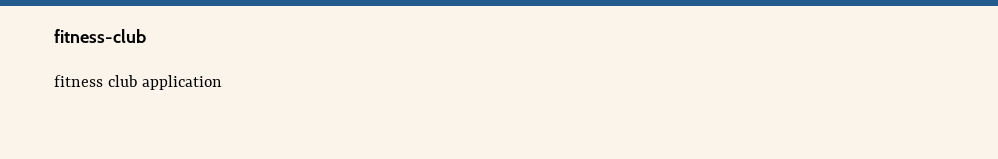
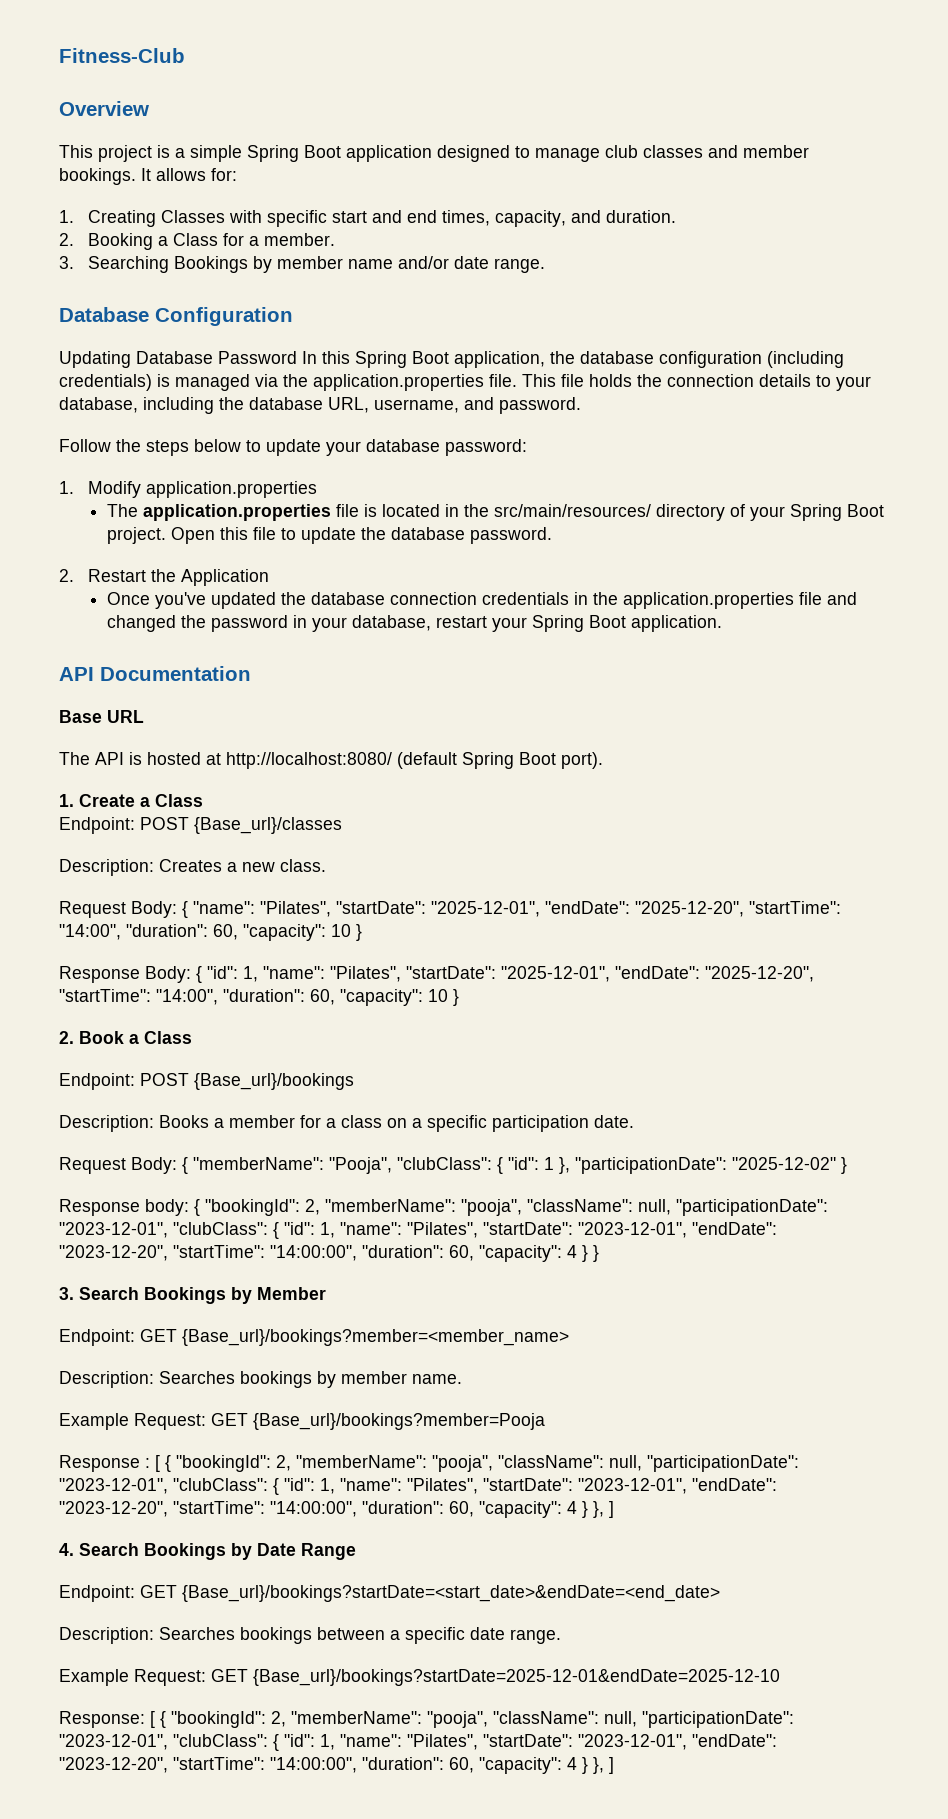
[54,29,146,43] [54,75,223,90] fitness-club // fitness club application -> [59,48,185,63] [59,101,149,116] [59,145,809,162] [59,168,237,185] [59,210,676,227] [59,233,335,250] [59,256,545,273] [59,307,293,326] [59,351,844,368] [59,374,871,391] [59,397,581,414] [59,439,527,456] [59,481,317,498] [107,504,885,521] [107,527,553,544] [59,569,269,586] [107,592,858,609] [107,615,723,632] [59,666,251,681] [59,710,144,723] [59,752,603,769] [59,794,203,807] [59,817,342,834] [59,859,326,876] [59,901,841,918] [59,924,362,941] [59,966,814,983] [59,989,459,1006] [59,1031,192,1044] [59,1073,354,1090] [59,1115,634,1132] [59,1157,847,1174] [59,1199,828,1216] [59,1222,777,1239] [59,1245,599,1262] [59,1287,326,1304] [59,1329,569,1346] [59,1371,462,1388] [59,1413,545,1430] [59,1455,799,1472] [59,1478,777,1495] [59,1501,614,1518] [59,1543,356,1560] [59,1585,720,1602] [59,1627,561,1644] [59,1669,780,1686] [59,1711,794,1728] [59,1734,777,1751] [59,1757,614,1774] Fitness-Club // Overview // This project is a simple Spring Boot application designed to manage club classes and member bookings. It allows for: // 1. Creating Classes with specific start and end times, capacity, and duration. // 2. Booking a Class for a member. // 3. Searching Bookings by member name and/or date range. // Database Configuration // Updating Database Password In this Spring Boot application, the database configuration (including credentials) is managed via the application.properties file. This file holds the connection details to your database, including the database URL, username, and password. // Follow the steps below to update your database password: // 1. Modify application.properties // The application.properties file is located in the src/main/resources/ directory of your Spring Boot project. Open this file to update the database password. // 2. Restart the Application // Once you've updated the database connection credentials in the application.properties file and changed the password in your database, restart your Spring Boot application. // API Documentation // Base URL // The API is hosted at http://localhost:8080/ (default Spring Boot port). // 1. Create a Class // Endpoint: POST {Base_url}/classes // Description: Creates a new class. // Request Body: { "name": "Pilates", "startDate": "2025-12-01", "endDate": "2025-12-20", "startTime": "14:00", "duration": 60, "capacity": 10 } // Response Body: { "id": 1, "name": "Pilates", "startDate": "2025-12-01", "endDate": "2025-12-20", "startTime": "14:00", "duration": 60, "capacity": 10 } // 2. Book a Class // Endpoint: POST {Base_url}/bookings // Description: Books a member for a class on a specific participation date. // Request Body: { "memberName": "Pooja", "clubClass": { "id": 1 }, "participationDate": "2025-12-02" } // Response body: { "bookingId": 2, "memberName": "pooja", "className": null, "participationDate": "2023-12-01", "clubClass": { "id": 1, "name": "Pilates", "startDate": "2023-12-01", "endDate": "2023-12-20", "startTime": "14:00:00", "duration": 60, "capacity": 4 } } // 3. Search Bookings by Member // Endpoint: GET {Base_url}/bookings?member=<member_name> // Description: Searches bookings by member name. // Example Request: GET {Base_url}/bookings?member=Pooja // Response : [ { "bookingId": 2, "memberName": "pooja", "className": null, "participationDate": "2023-12-01", "clubClass": { "id": 1, "name": "Pilates", "startDate": "2023-12-01", "endDate": "2023-12-20", "startTime": "14:00:00", "duration": 60, "capacity": 4 } }, ] // 4. Search Bookings by Date Range // Endpoint: GET {Base_url}/bookings?startDate=<start_date>&endDate=<end_date> // Description: Searches bookings between a specific date range. // Example Request: GET {Base_url}/bookings?startDate=2025-12-01&endDate=2025-12-10 // Response: [ { "bookingId": 2, "memberName": "pooja", "className": null, "participationDate": "2023-12-01", "clubClass": { "id": 1, "name": "Pilates", "startDate": "2023-12-01", "endDate": "2023-12-20", "startTime": "14:00:00", "duration": 60, "capacity": 4 } }, ]

